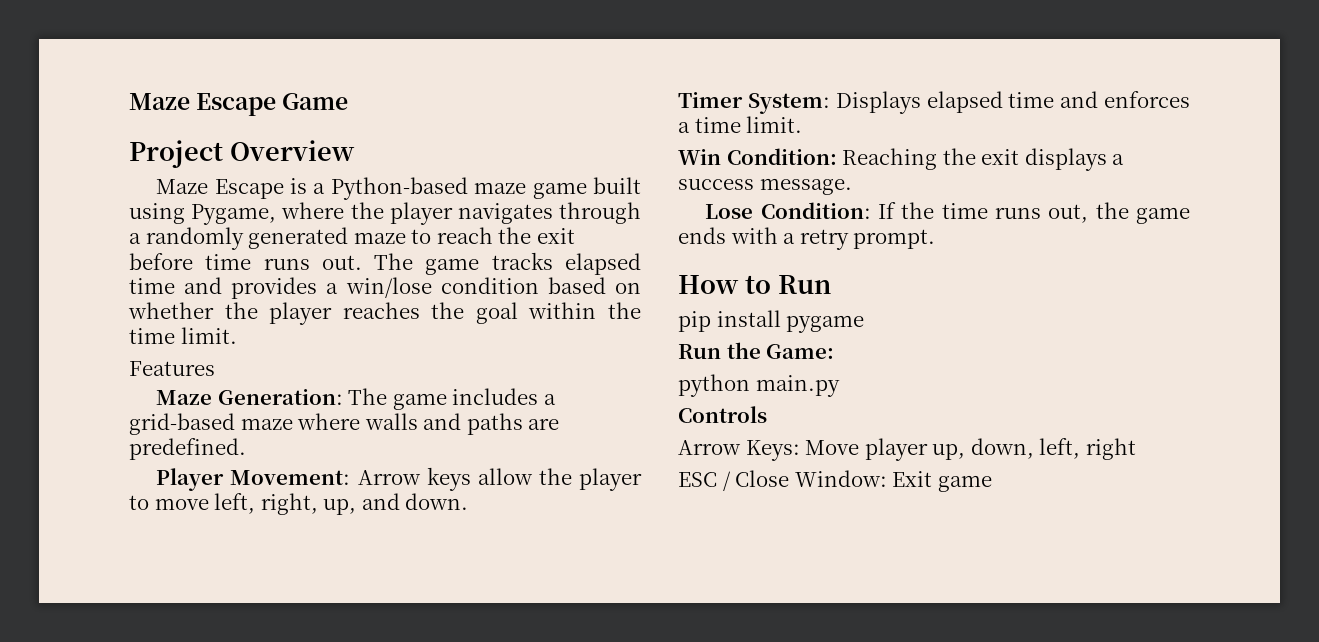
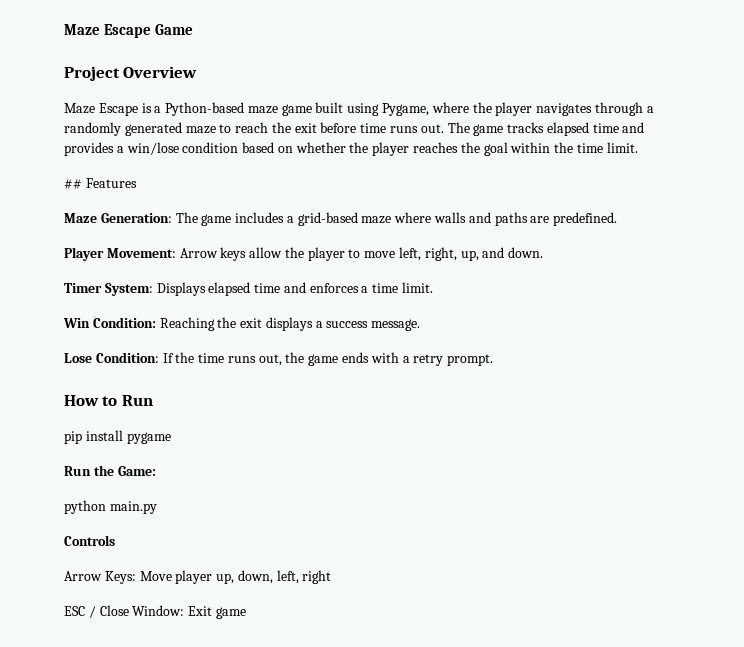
(237, 335) none -> [64,179,82,189] ##

